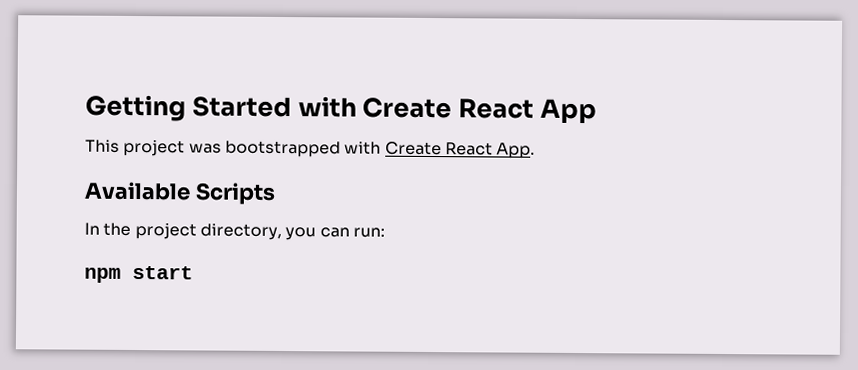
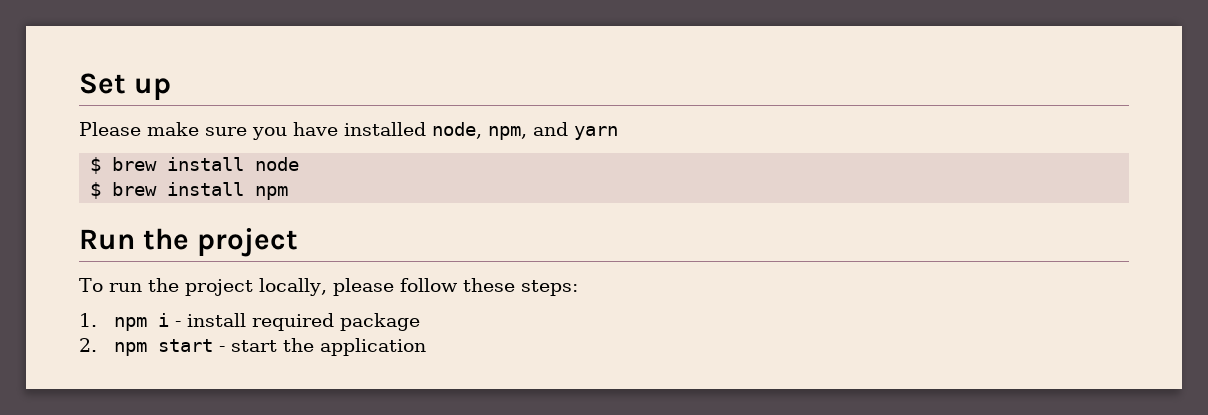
[85,94,597,124] [85,139,536,159] [84,181,276,205] [84,222,385,241] [84,265,193,283] Getting Started with Create React App // This project was bootstrapped with Create React App. // Available Scripts // In the project directory, you can run: // npm start -> [79,73,171,100] [79,122,618,140] [90,157,300,174] [90,182,289,200] [79,228,298,257] [79,278,578,296] [79,313,420,331] [79,338,426,356] Set up // Please make sure you have installed node, npm, and yarn // $ brew install node // $ brew install npm // Run the project // To run the project locally, please follow these steps: // 1. npm i - install required package // 2. npm start - start the application

